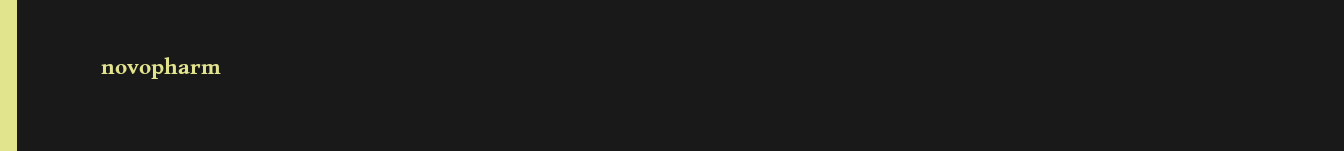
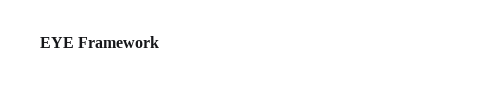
[101,57,221,79] novopharm -> [40,36,160,48] EYE Framework

